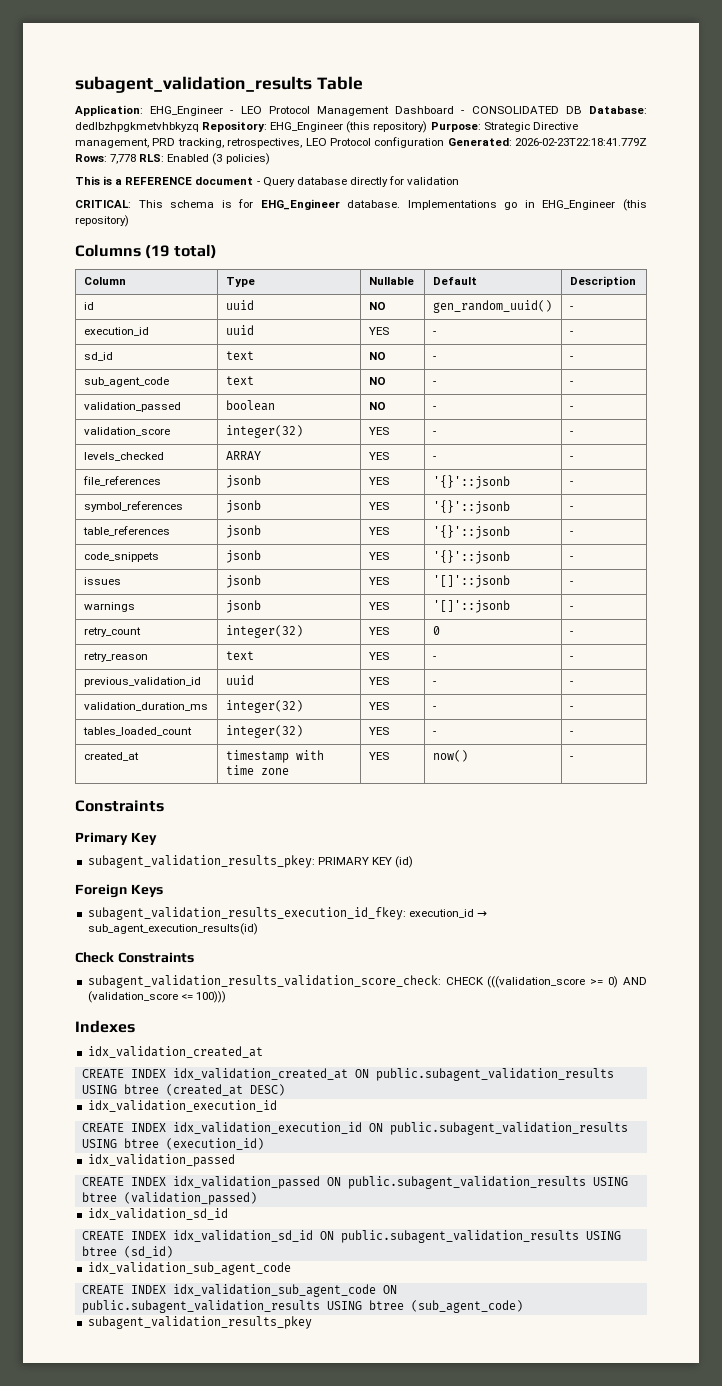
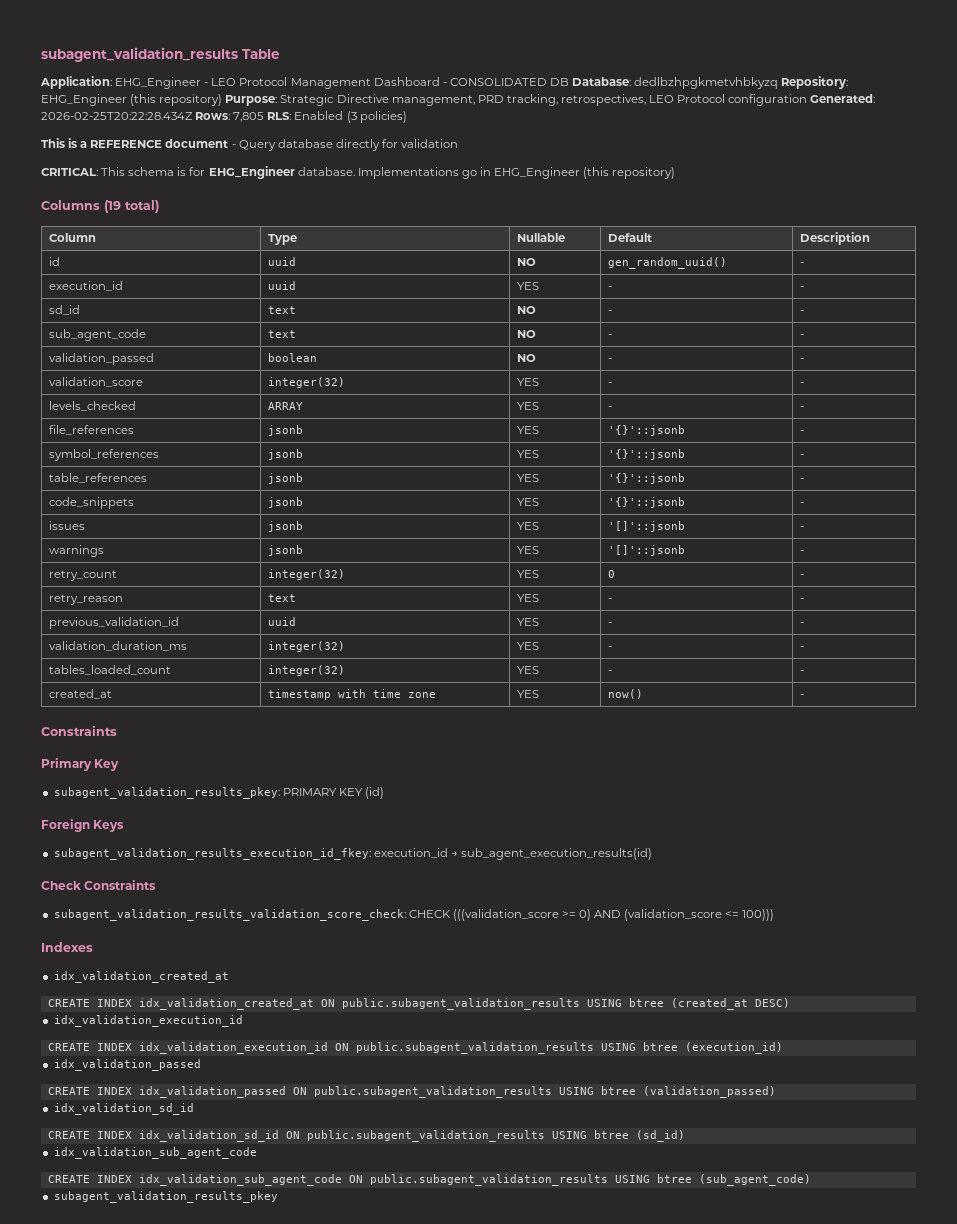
[515,138,647,146] [75,154,137,164] 2026-02-23T22:18:41.779Z Rows: 7,778 -> [41,112,265,122] 2026-02-25T20:22:28.434Z Rows: 7,805

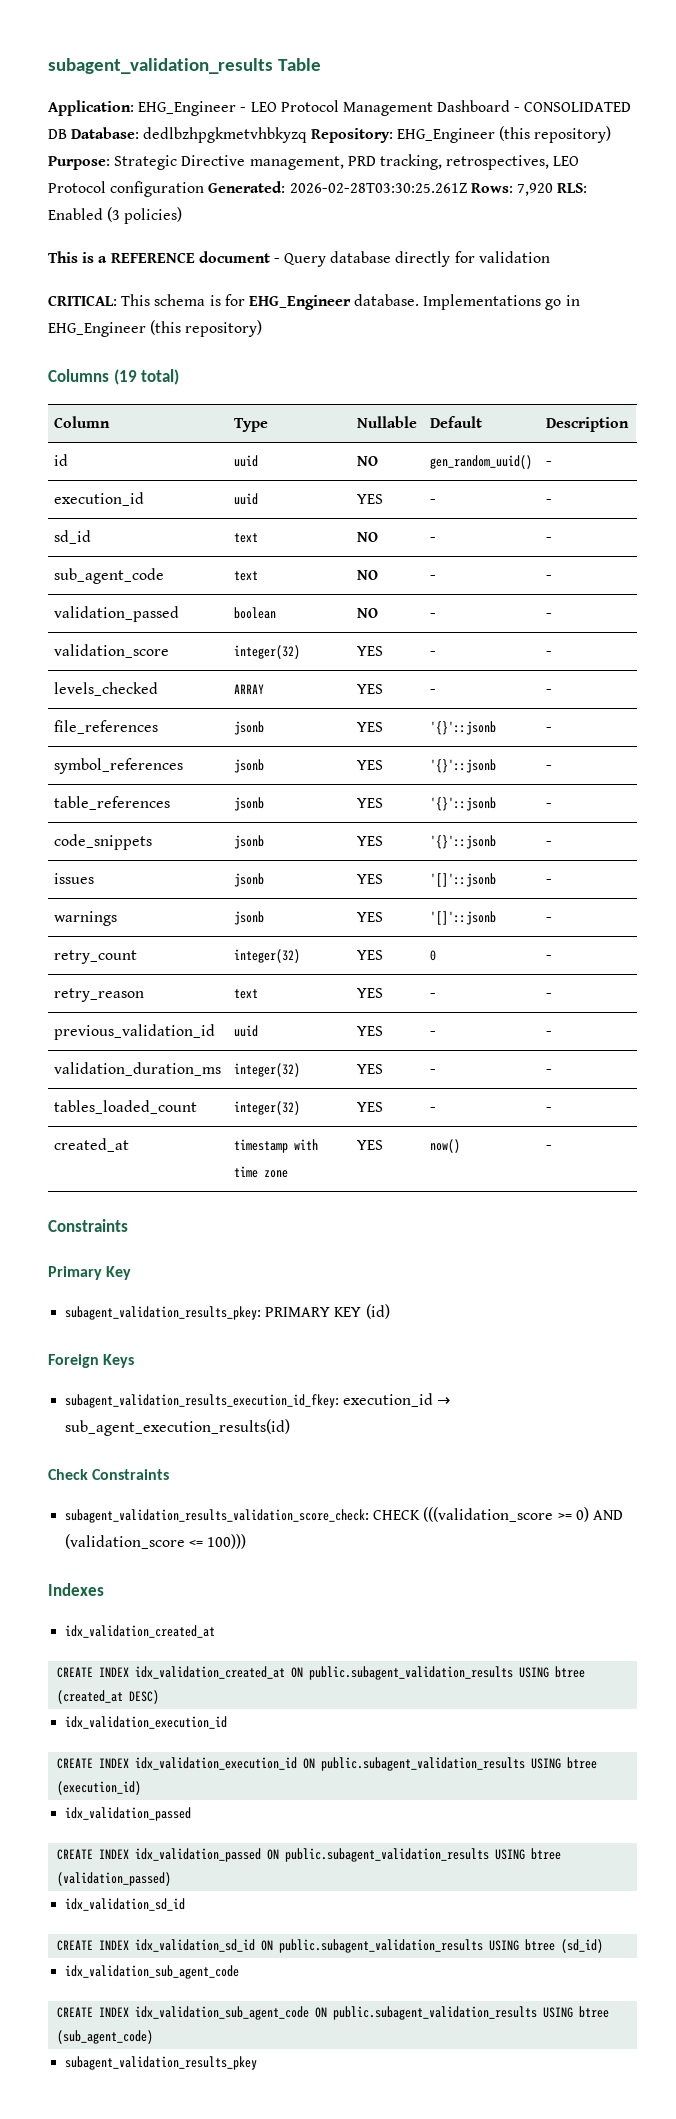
[41,112,265,122] 2026-02-25T20:22:28.434Z Rows: 7,805 -> [289,183,553,196] 2026-02-28T03:30:25.261Z Rows: 7,920

